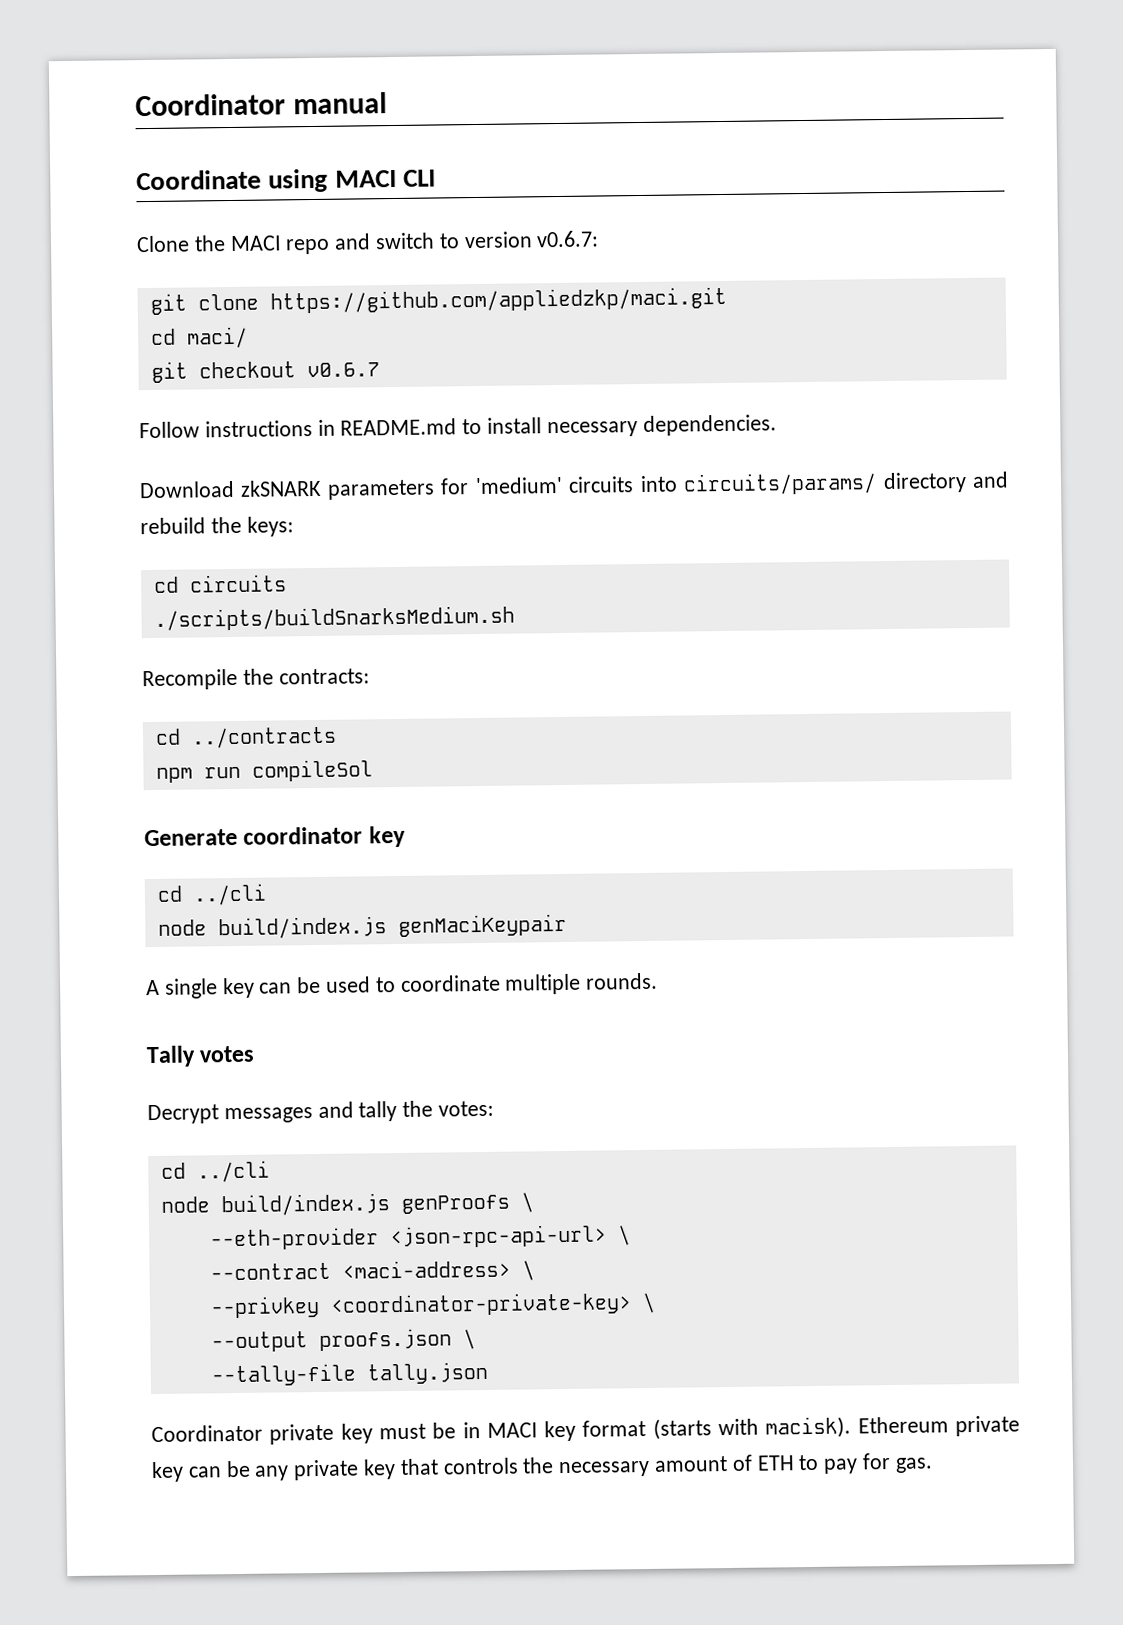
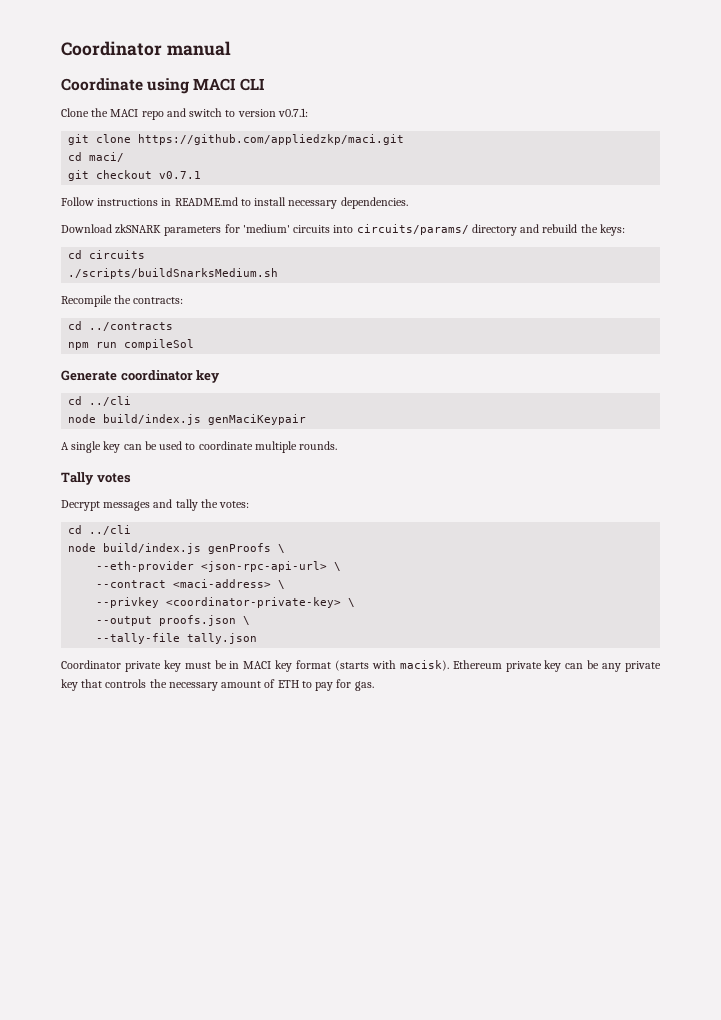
[536,230,600,248] v0.6.7: -> [277,108,308,117] v0.7.1:
[306,362,380,378] v0.6.7 -> [159,171,202,179] v0.7.1

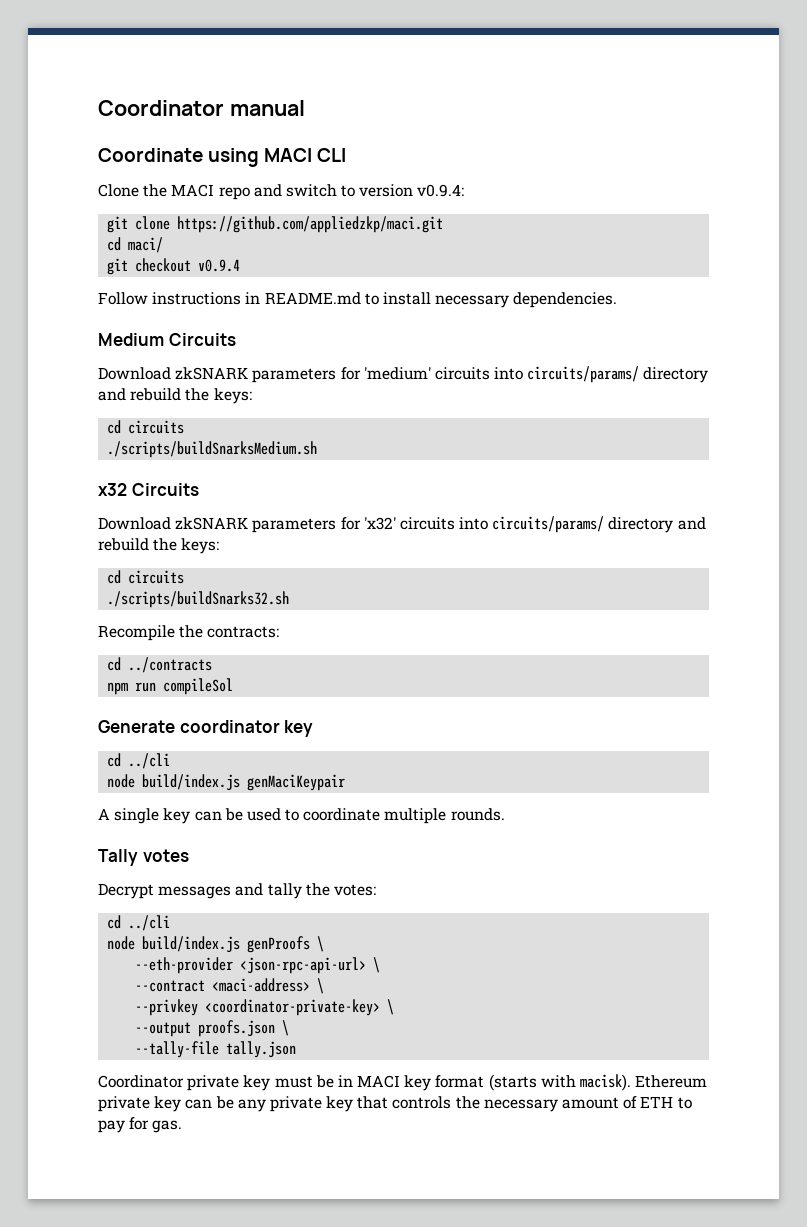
[277,108,308,117] v0.7.1: -> [417,184,465,197] v0.9.4:
[159,171,202,179] v0.7.1 -> [198,259,241,272] v0.9.4
(408, 203) none -> [98,333,236,346] // Medium Circuits
(279, 273) none -> [98,483,199,496] [98,516,706,533] [98,538,220,554] [107,570,185,584] [107,591,290,608] // x32 Circuits // Download zkSNARK parameters for 'x32' circuits into circuits/params/ directory and rebuild the keys: // cd circuits // ./scripts/buildSnarks32.sh

